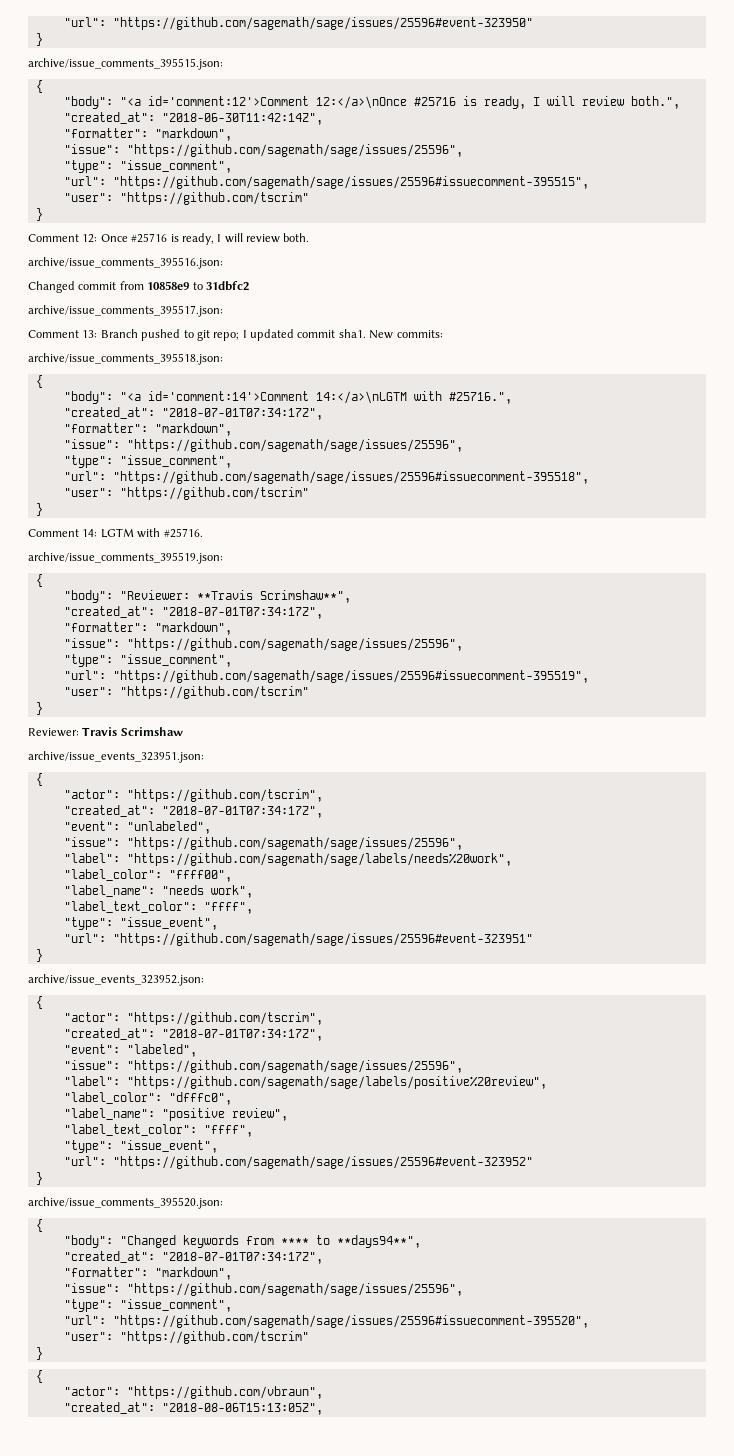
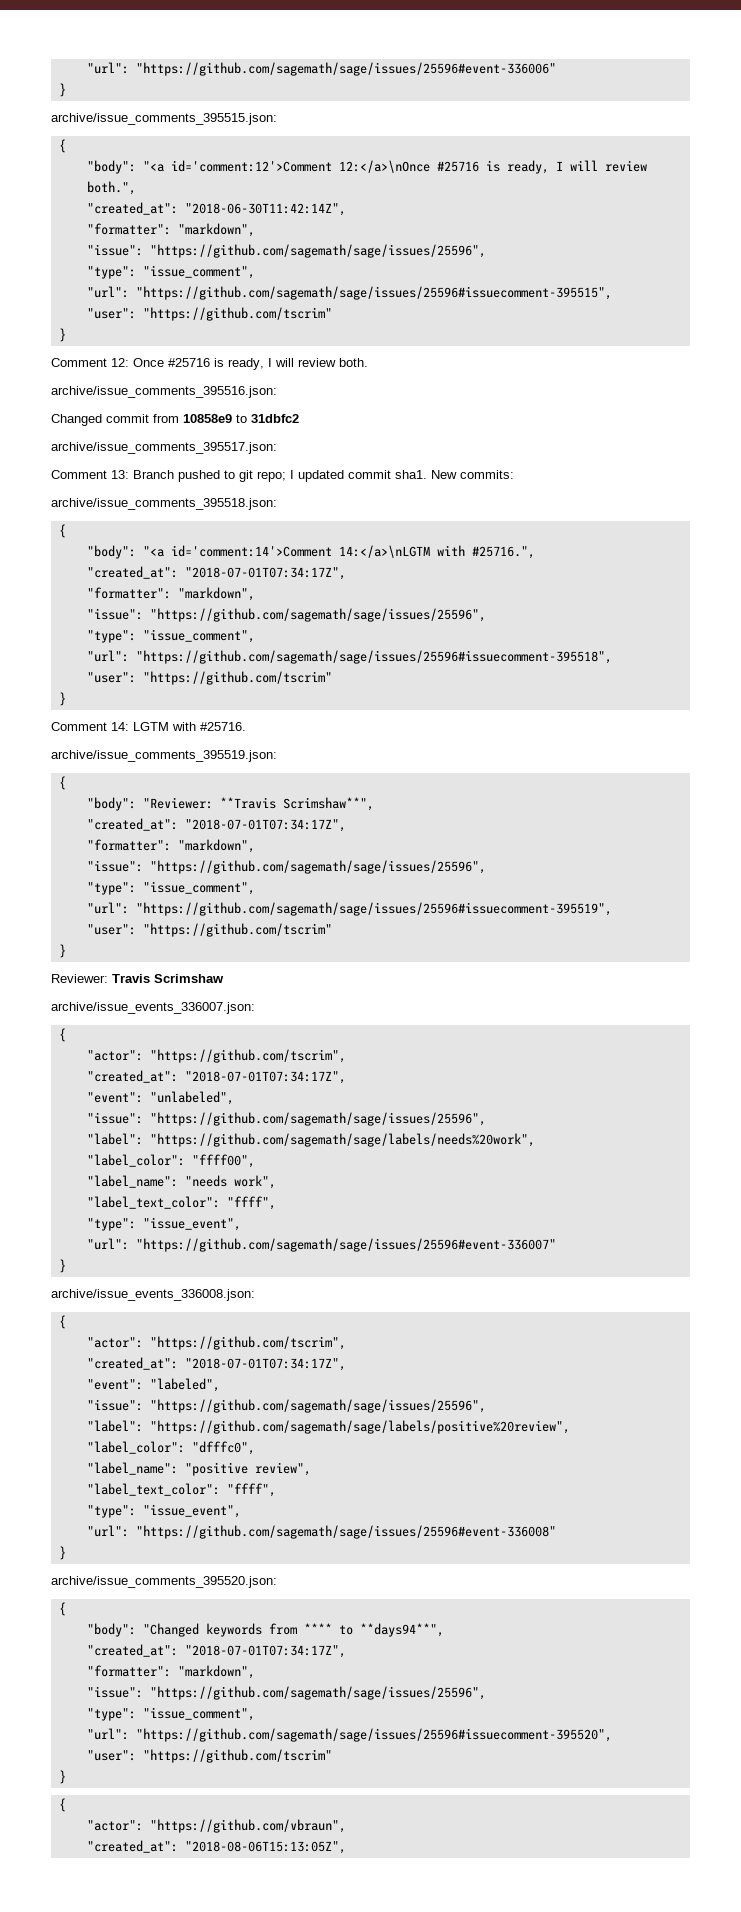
[63,17,533,30] "url": "https://github.com/sagemath/sage/issues/25596#event-323950" -> [86,62,556,76] "url": "https://github.com/sagemath/sage/issues/25596#event-336006"
[28,751,204,763] archive/issue_events_323951.json: -> [51,1002,255,1014] archive/issue_events_336007.json:
[112,933,533,946] [35,949,43,962] [28,974,204,986] "https://github.com/sagemath/sage/issues/25596#event-323951" // } // archive/issue_events_323952.json: -> [135,1238,556,1252] [58,1259,66,1273] [51,1289,255,1301] "https://github.com/sagemath/sage/issues/25596#event-336007" // } // archive/issue_events_336008.json:
[112,1156,533,1169] "https://github.com/sagemath/sage/issues/25596#event-323952" -> [135,1525,556,1539] "https://github.com/sagemath/sage/issues/25596#event-336008"

